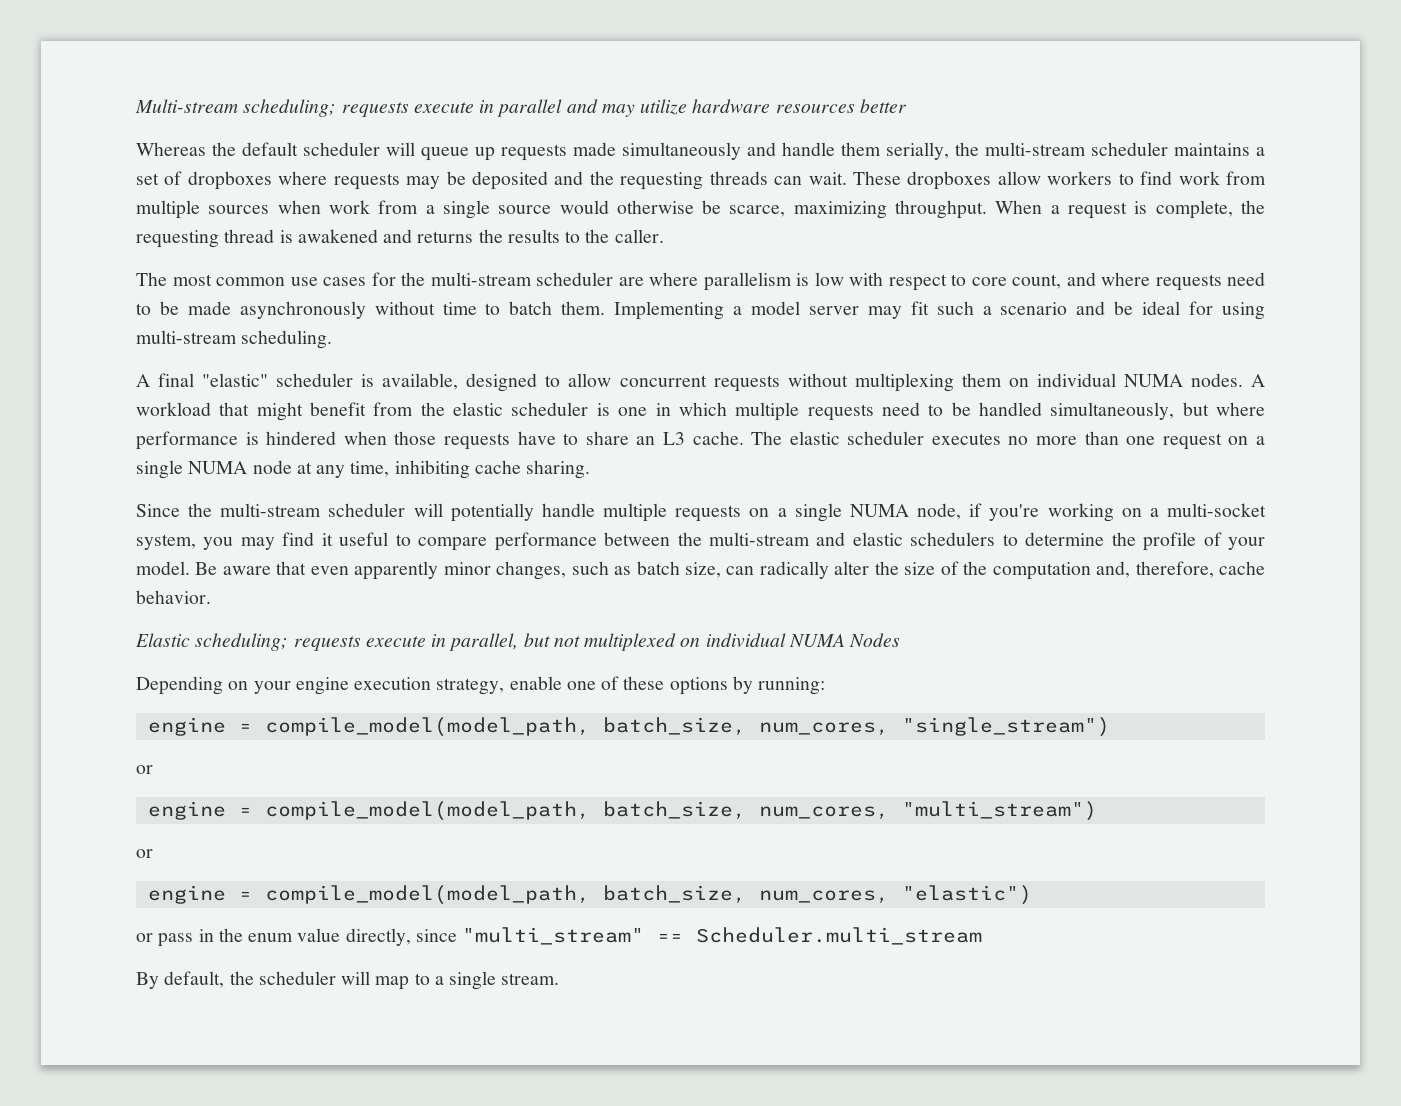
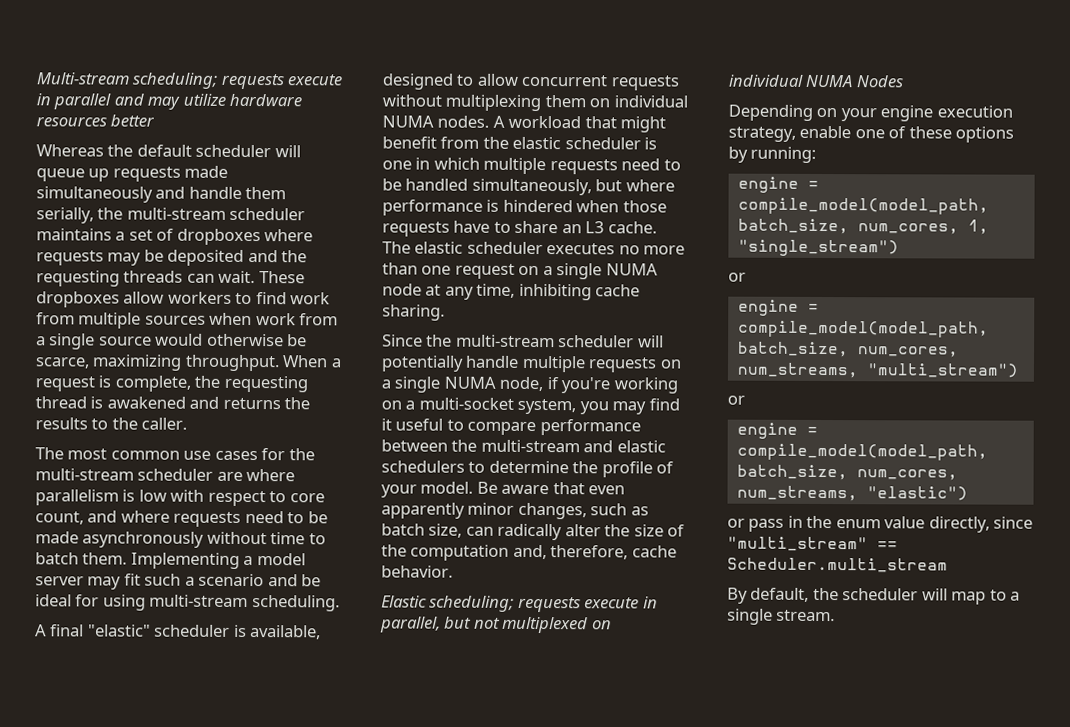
(889, 729) none -> [967,219,989,235] 1,
(889, 813) none -> [736,362,859,379] num_streams,
(889, 897) none -> [736,485,858,502] num_streams,

